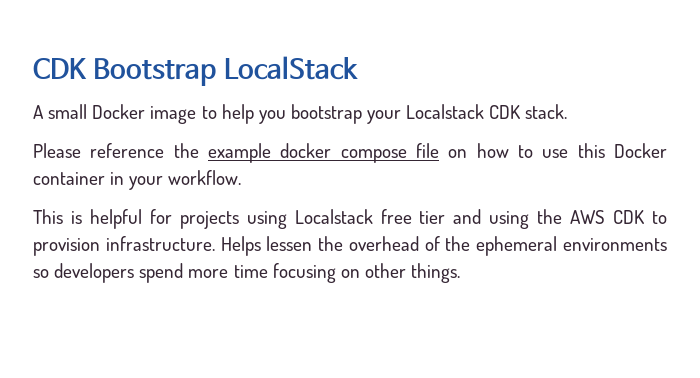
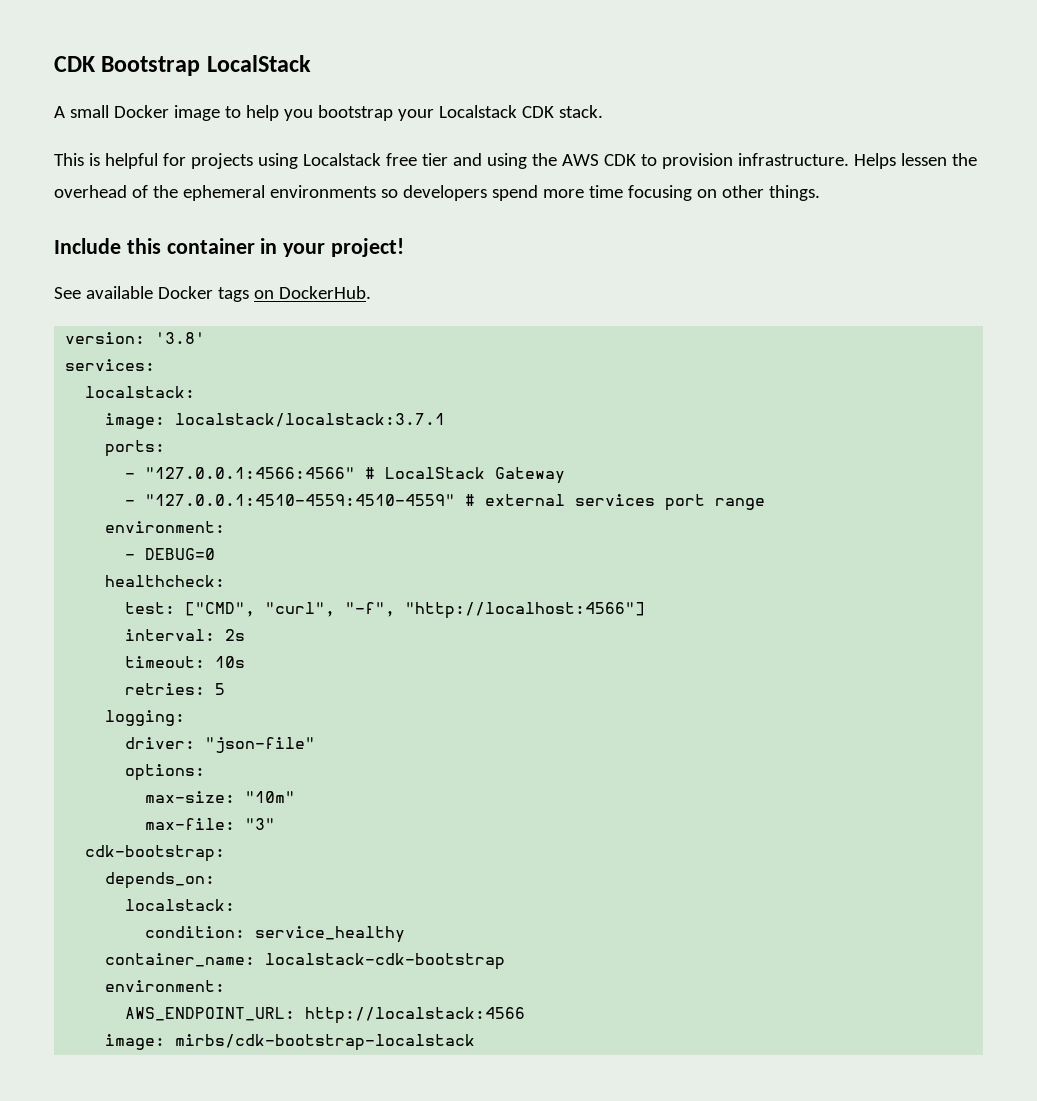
[33,143,667,163] [33,170,242,190] // Please reference the example docker compose file on how to use this Docker container in your workflow. -> (603, 111) none
(461, 273) none -> [54,238,405,257] [54,286,371,302] [65,332,206,344] [65,359,156,371] [85,386,196,398] [105,413,446,429] [105,440,166,457] [125,467,566,484] [125,494,766,511] [105,521,226,533] [125,548,216,560] [105,575,226,587] [125,602,646,619] [125,629,246,641] [125,656,246,668] [125,683,226,695] [105,710,186,726] [125,737,316,753] [125,764,206,781] [145,791,296,803] [145,818,276,830] [85,845,226,862] [105,872,216,889] [125,899,236,911] [145,926,406,943] [105,953,506,970] [105,980,226,992] [125,1007,526,1024] [105,1034,476,1051] // Include this container in your project! // See available Docker tags on DockerHub. // version: '3.8' // services: // localstack: // image: localstack/localstack:3.7.1 // ports: // - "127.0.0.1:4566:4566" # LocalStack Gateway // - "127.0.0.1:4510-4559:4510-4559" # external services port range // environment: // - DEBUG=0 // healthcheck: // test: ["CMD", "curl", "-f", "http://localhost:4566"] // interval: 2s // timeout: 10s // retries: 5 // logging: // driver: "json-file" // options: // max-size: "10m" // max-file: "3" // cdk-bootstrap: // depends_on: // localstack: // condition: service_healthy // container_name: localstack-cdk-bootstrap // environment: // AWS_ENDPOINT_URL: http://localstack:4566 // image: mirbs/cdk-bootstrap-localstack

